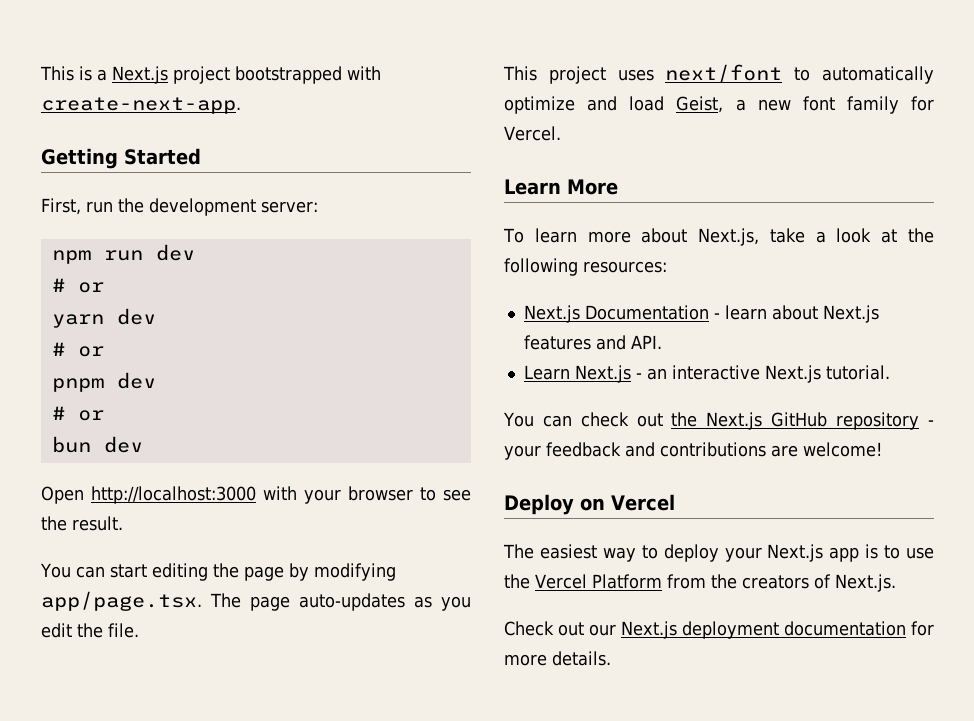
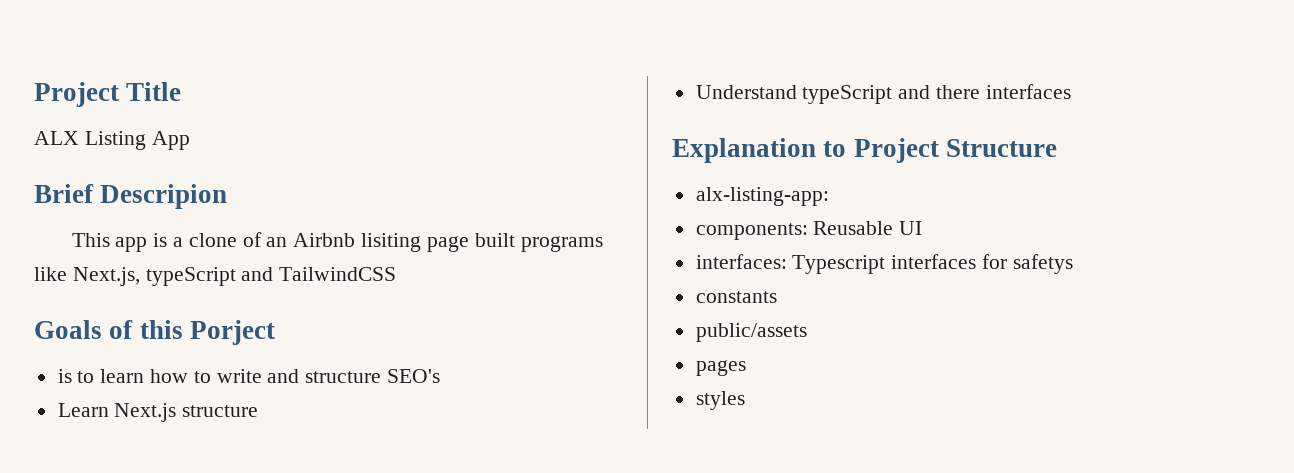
[40,66,381,84] [41,97,241,114] [41,148,201,169] [41,198,318,216] [51,244,195,264] [51,278,104,293] [51,308,156,328] [51,342,104,357] [51,372,156,392] [51,406,104,421] [51,436,143,453] [41,486,471,504] [41,516,123,531] [40,563,396,581] [41,591,471,611] [41,623,139,638] [503,64,934,84] [504,96,934,114] [504,126,561,141] [504,179,618,195] [503,228,934,246] [504,258,667,276] [523,305,879,323] [523,335,662,350] [523,365,890,383] [503,412,934,430] [504,442,882,460] [504,494,675,515] [503,544,934,562] [504,574,896,592] [504,621,934,639] [504,651,611,666] This is a Next.js project bootstrapped with create-next-app. // Getting Started // First, run the development server: // npm run dev // # or // yarn dev // # or // pnpm dev // # or // bun dev // Open http://localhost:3000 with your browser to see the result. // You can start editing the page by modifying app/page.tsx. The page auto-updates as you edit the file. // This project uses next/font to automatically optimize and load Geist, a new font family for Vercel. // Learn More // To learn more about Next.js, take a look at the following resources: // Next.js Documentation - learn about Next.js features and API. // Learn Next.js - an interactive Next.js tutorial. // You can check out the Next.js GitHub repository - your feedback and contributions are welcome! // Deploy on Vercel // The easiest way to deploy your Next.js app is to use the Vercel Platform from the creators of Next.js. // Check out our Next.js deployment documentation for more details. -> [34,82,182,107] [34,131,190,150] [34,184,228,209] [71,232,603,252] [34,267,397,286] [34,320,275,345] [57,369,441,383] [57,403,259,422] [695,84,1071,104] [672,138,1057,163] [695,187,829,206] [695,221,923,240] [695,254,1073,274] [695,291,777,303] [695,323,807,342] [695,360,746,376] [695,391,745,410] Project Title // ALX Listing App // Brief Descripion // This app is a clone of an Airbnb lisiting page built programs like Next.js, typeScript and TailwindCSS // Goals of this Porject // is to learn how to write and structure SEO's // Learn Next.js structure // Understand typeScript and there interfaces // Explanation to Project Structure // alx-listing-app: // components: Reusable UI // interfaces: Typescript interfaces for safetys // constants // public/assets // pages // styles

